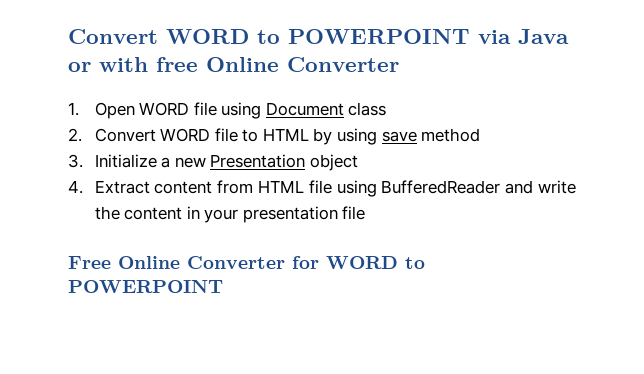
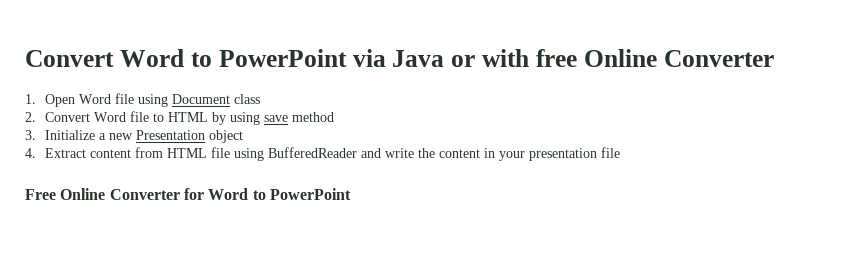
[68,29,470,44] Convert WORD to POWERPOINT -> [25,49,347,67] Convert Word to PowerPoint
[139,102,190,116] WORD -> [79,94,112,104] Word
[160,128,211,142] WORD -> [94,112,127,122] Word
[326,256,425,269] [68,280,223,293] WORD to POWERPOINT -> [208,188,351,200] Word to PowerPoint

